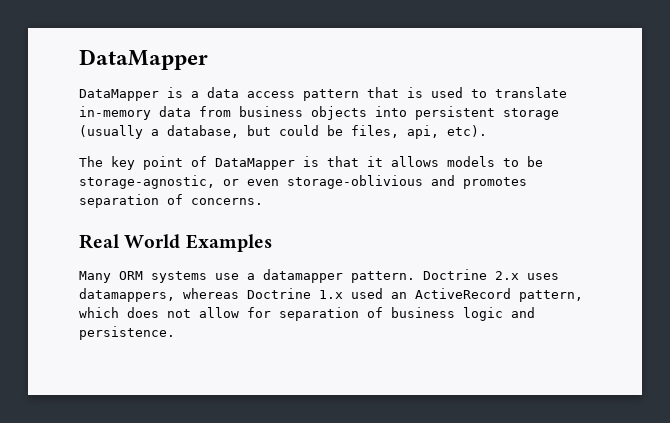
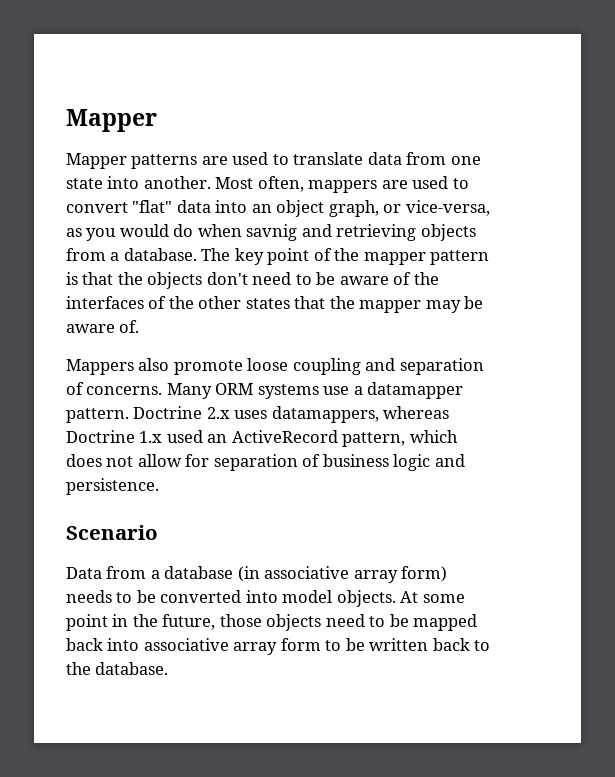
[79,49,208,70] [79,87,423,101] DataMapper // DataMapper is a data access pattern that is -> [66,109,157,132] [66,153,228,169] Mapper // Mapper patterns are
[79,106,151,120] in-memory -> (364, 158) none
[239,106,559,120] [79,125,487,139] [79,156,543,170] [79,175,527,189] business objects into persistent storage (usually a database, but could be files, api, etc). // The key point of DataMapper is that it allows models to be storage-agnostic, or even storage-oblivious and promotes -> [450,156,481,165] [66,176,469,193] [66,200,490,217] [66,224,476,241] [66,248,490,265] [66,272,439,289] [66,296,484,313] [66,320,140,333] [66,358,396,375] one state into another. Most often, mappers are used to convert "flat" data into an object graph, or vice-versa, as you would do when savnig and retrieving objects from a database. The key point of the mapper pattern is that the objects don't need to be aware of the interfaces of the other states that the mapper may be aware of. // Mappers also promote loose coupling and
[79,234,272,252] // Real World Examples // -> (163, 390) none
(175, 333) none -> [66,525,158,540] [66,566,448,583] [66,590,465,607] [66,614,478,631] [66,638,491,655] [66,662,169,675] // Scenario // Data from a database (in associative array form) needs to be converted into model objects. At some point in the future, those objects need to be mapped back into associative array form to be written back to the database.

